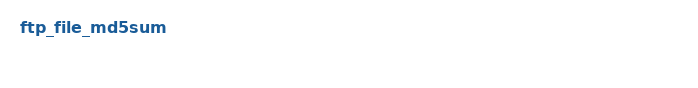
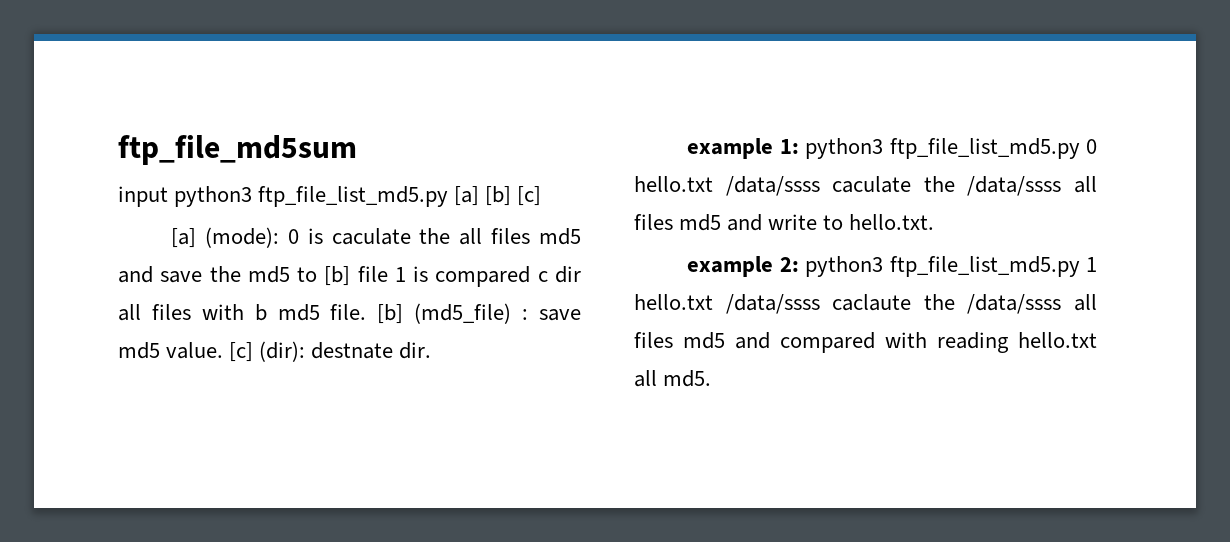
(167, 29) none -> [118,186,542,207] [171,227,581,248] [118,266,581,287] [118,303,581,324] [118,341,432,362] [687,138,1097,159] [634,176,1097,196] [634,214,935,231] [687,256,1097,277] [634,294,1097,314] [634,332,1097,353] [634,370,712,387] // input python3 ftp_file_list_md5.py [a] [b] [c] // [a] (mode): 0 is caculate the all files md5 and save the md5 to [b] file 1 is compared c dir all files with b md5 file. [b] (md5_file) : save md5 value. [c] (dir): destnate dir. // example 1: python3 ftp_file_list_md5.py 0 hello.txt /data/ssss caculate the /data/ssss all files md5 and write to hello.txt. // example 2: python3 ftp_file_list_md5.py 1 hello.txt /data/ssss caclaute the /data/ssss all files md5 and compared with reading hello.txt all md5.

